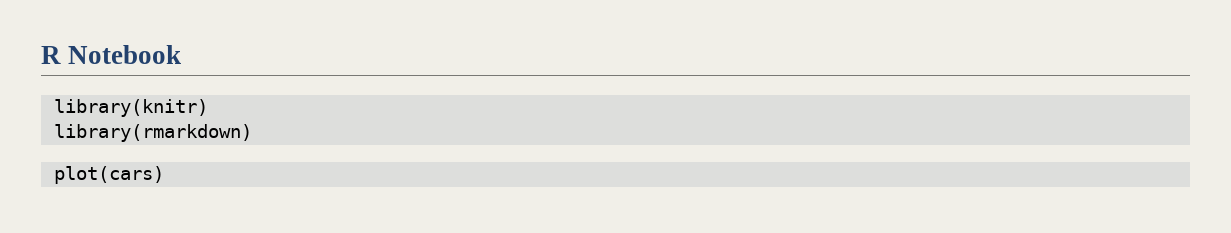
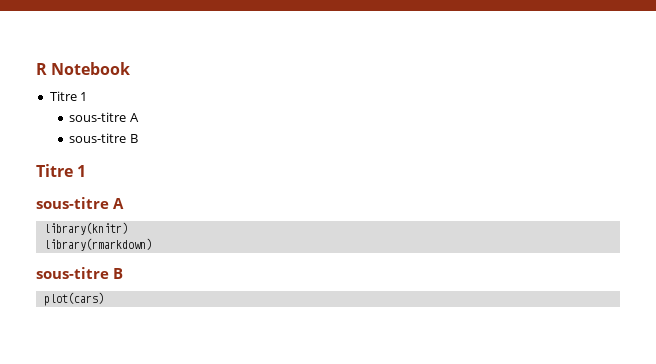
(182, 54) none -> [49,91,88,101] [69,112,139,122] [69,133,138,143] [36,164,87,177] [36,197,124,209] // Titre 1 // sous-titre A // sous-titre B // Titre 1 // sous-titre A
(252, 133) none -> [36,267,123,279] // sous-titre B

